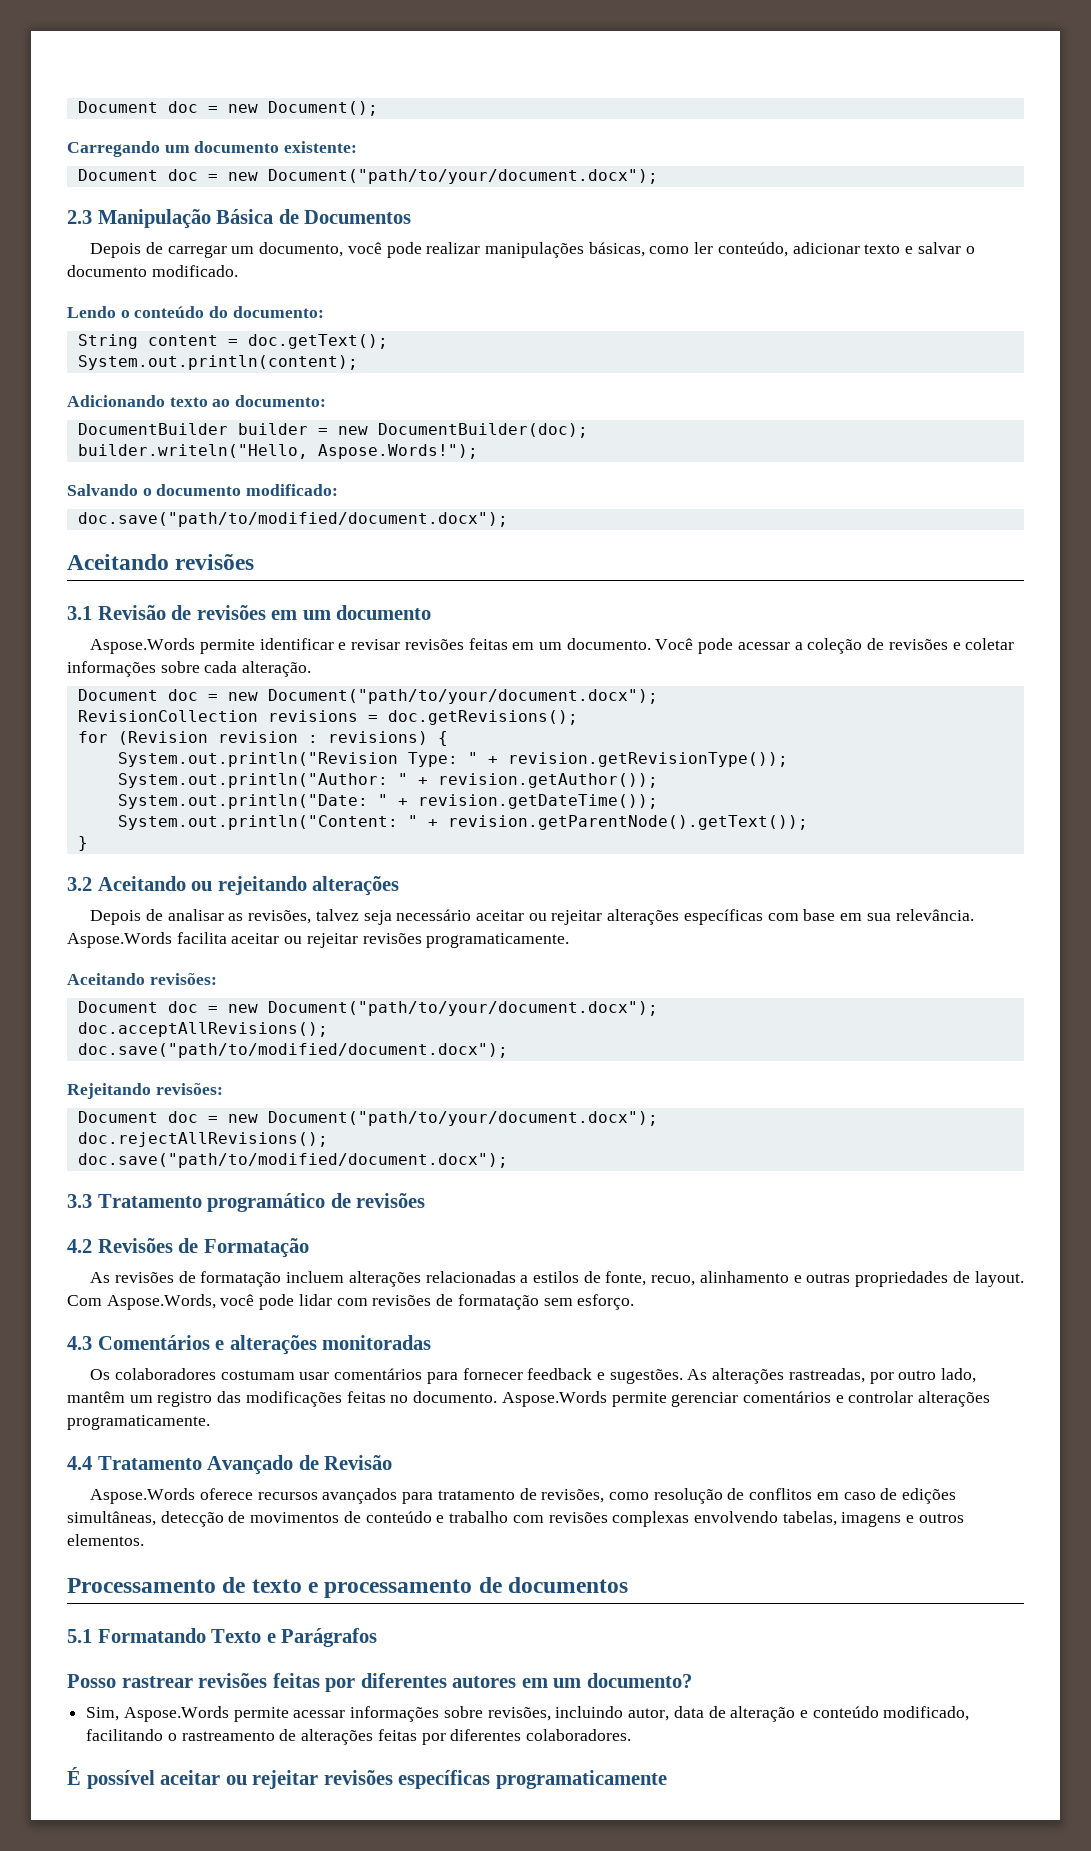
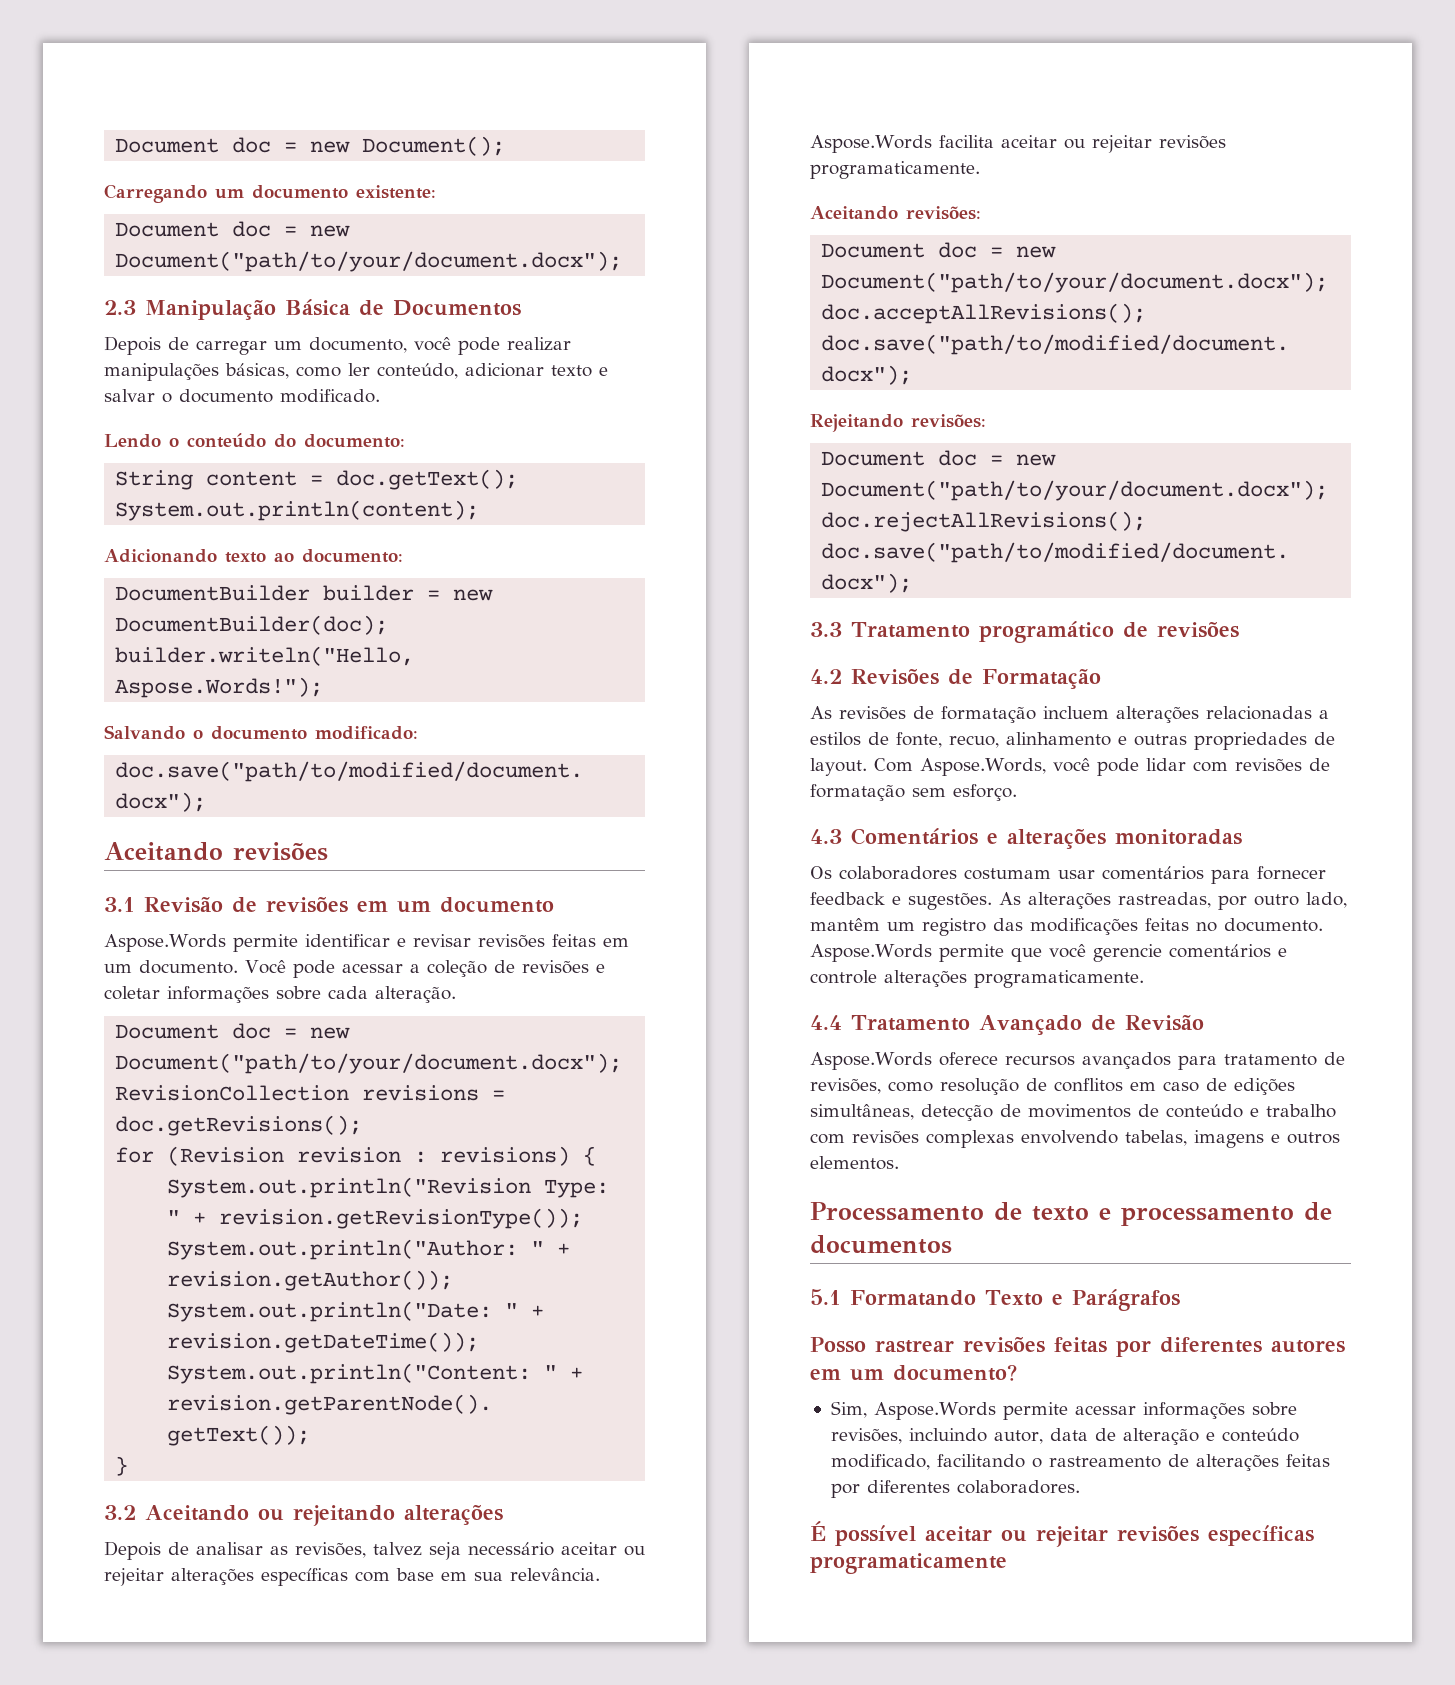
[671,1392,739,1407] gerenciar -> [1010,944,1162,962] que você gerencie
[848,1391,914,1403] controlar -> [810,970,877,984] controle

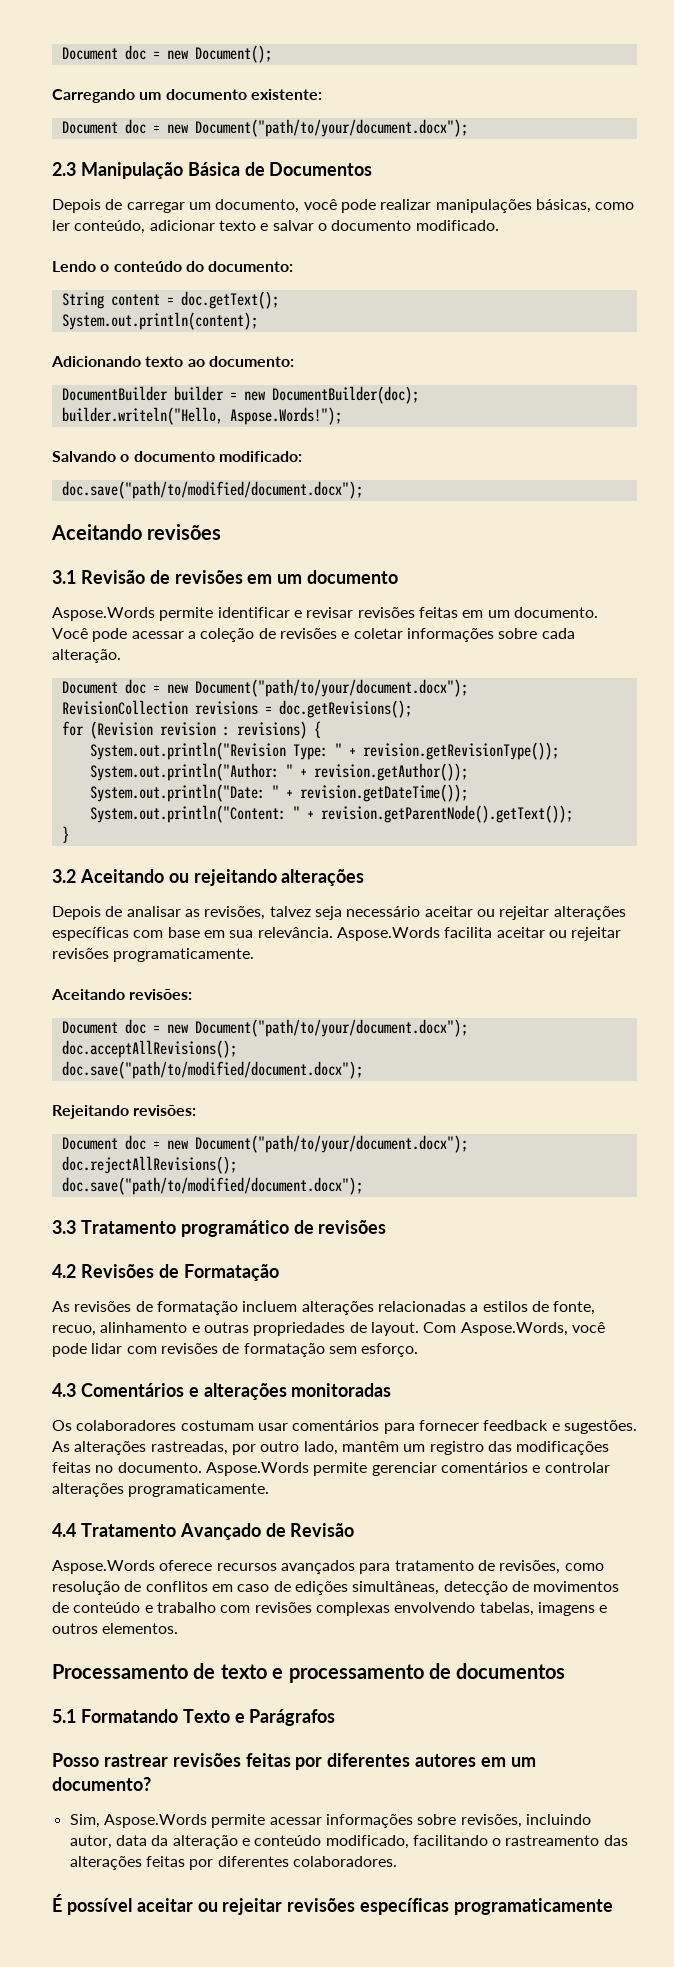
[1010,944,1162,962] que você gerencie -> [371,1462,437,1476] gerenciar
[810,970,877,984] controle -> [544,1462,610,1473] controlar
[1094,1428,1116,1441] de -> [151,1835,169,1846] da
[1167,1454,1189,1467] de -> [603,1835,628,1846] das

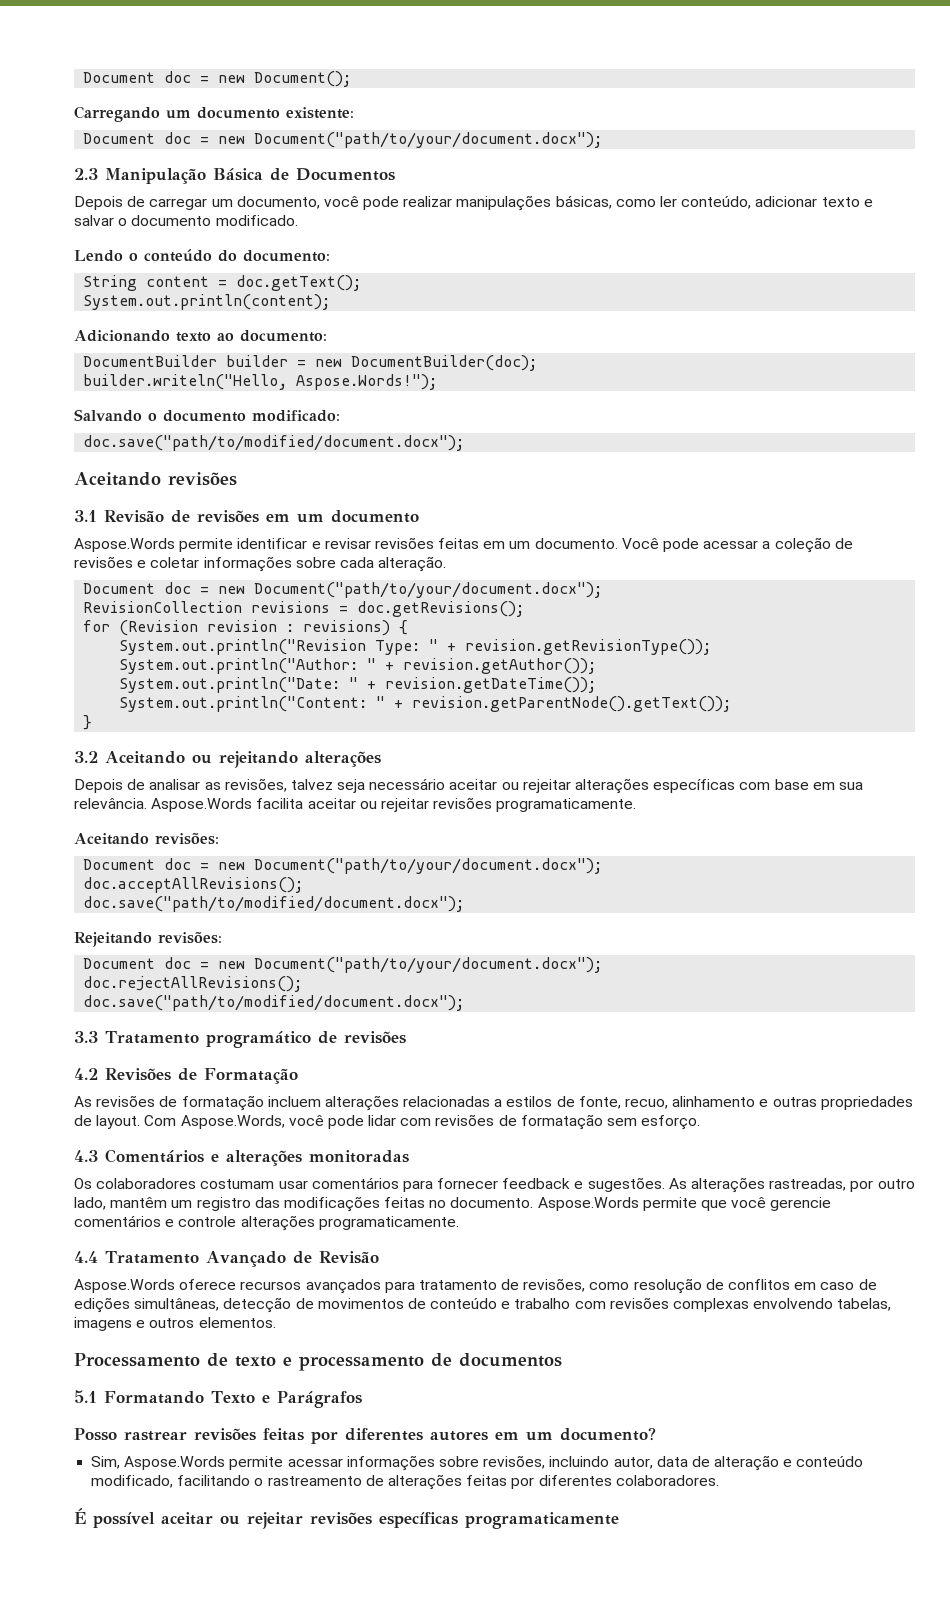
[371,1462,437,1476] gerenciar -> [701,1197,832,1211] que você gerencie
[544,1462,610,1473] controlar -> [178,1216,237,1227] controle
[151,1835,169,1846] da -> [691,1456,710,1467] de
[603,1835,628,1846] das -> [365,1475,384,1486] de

